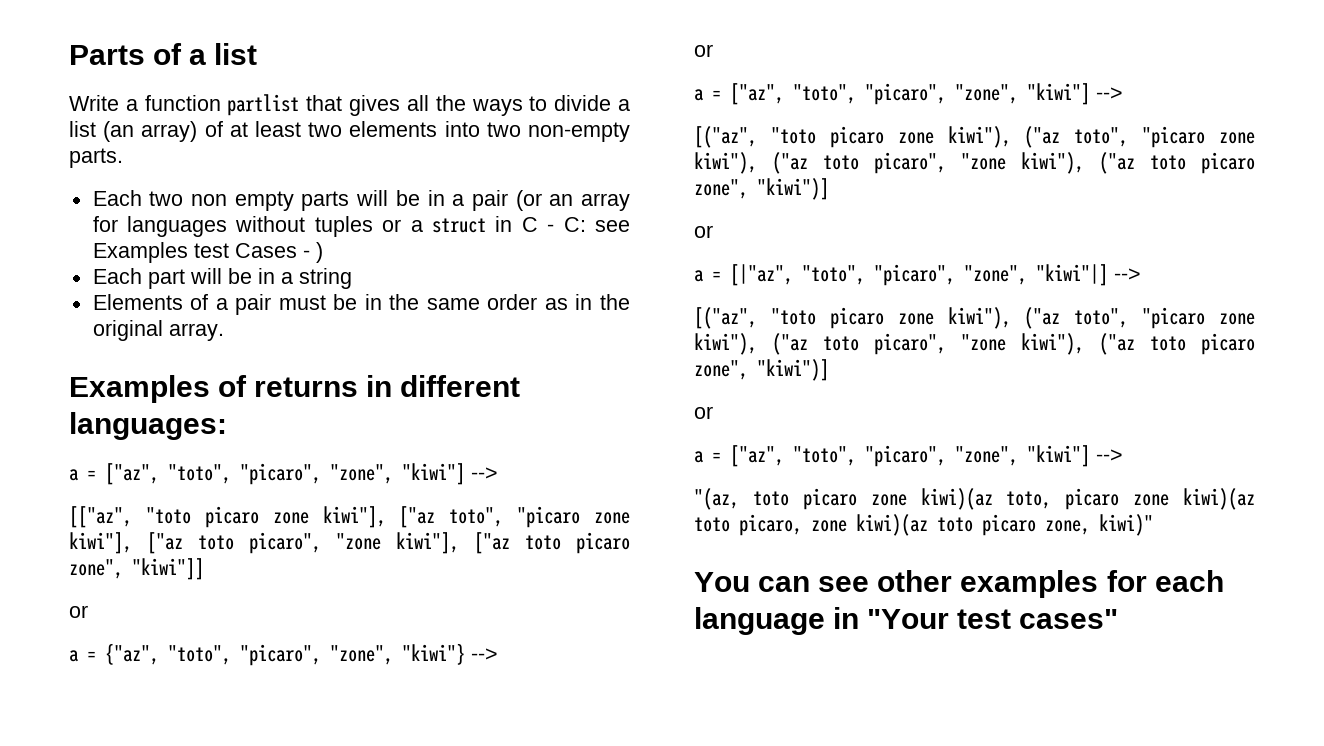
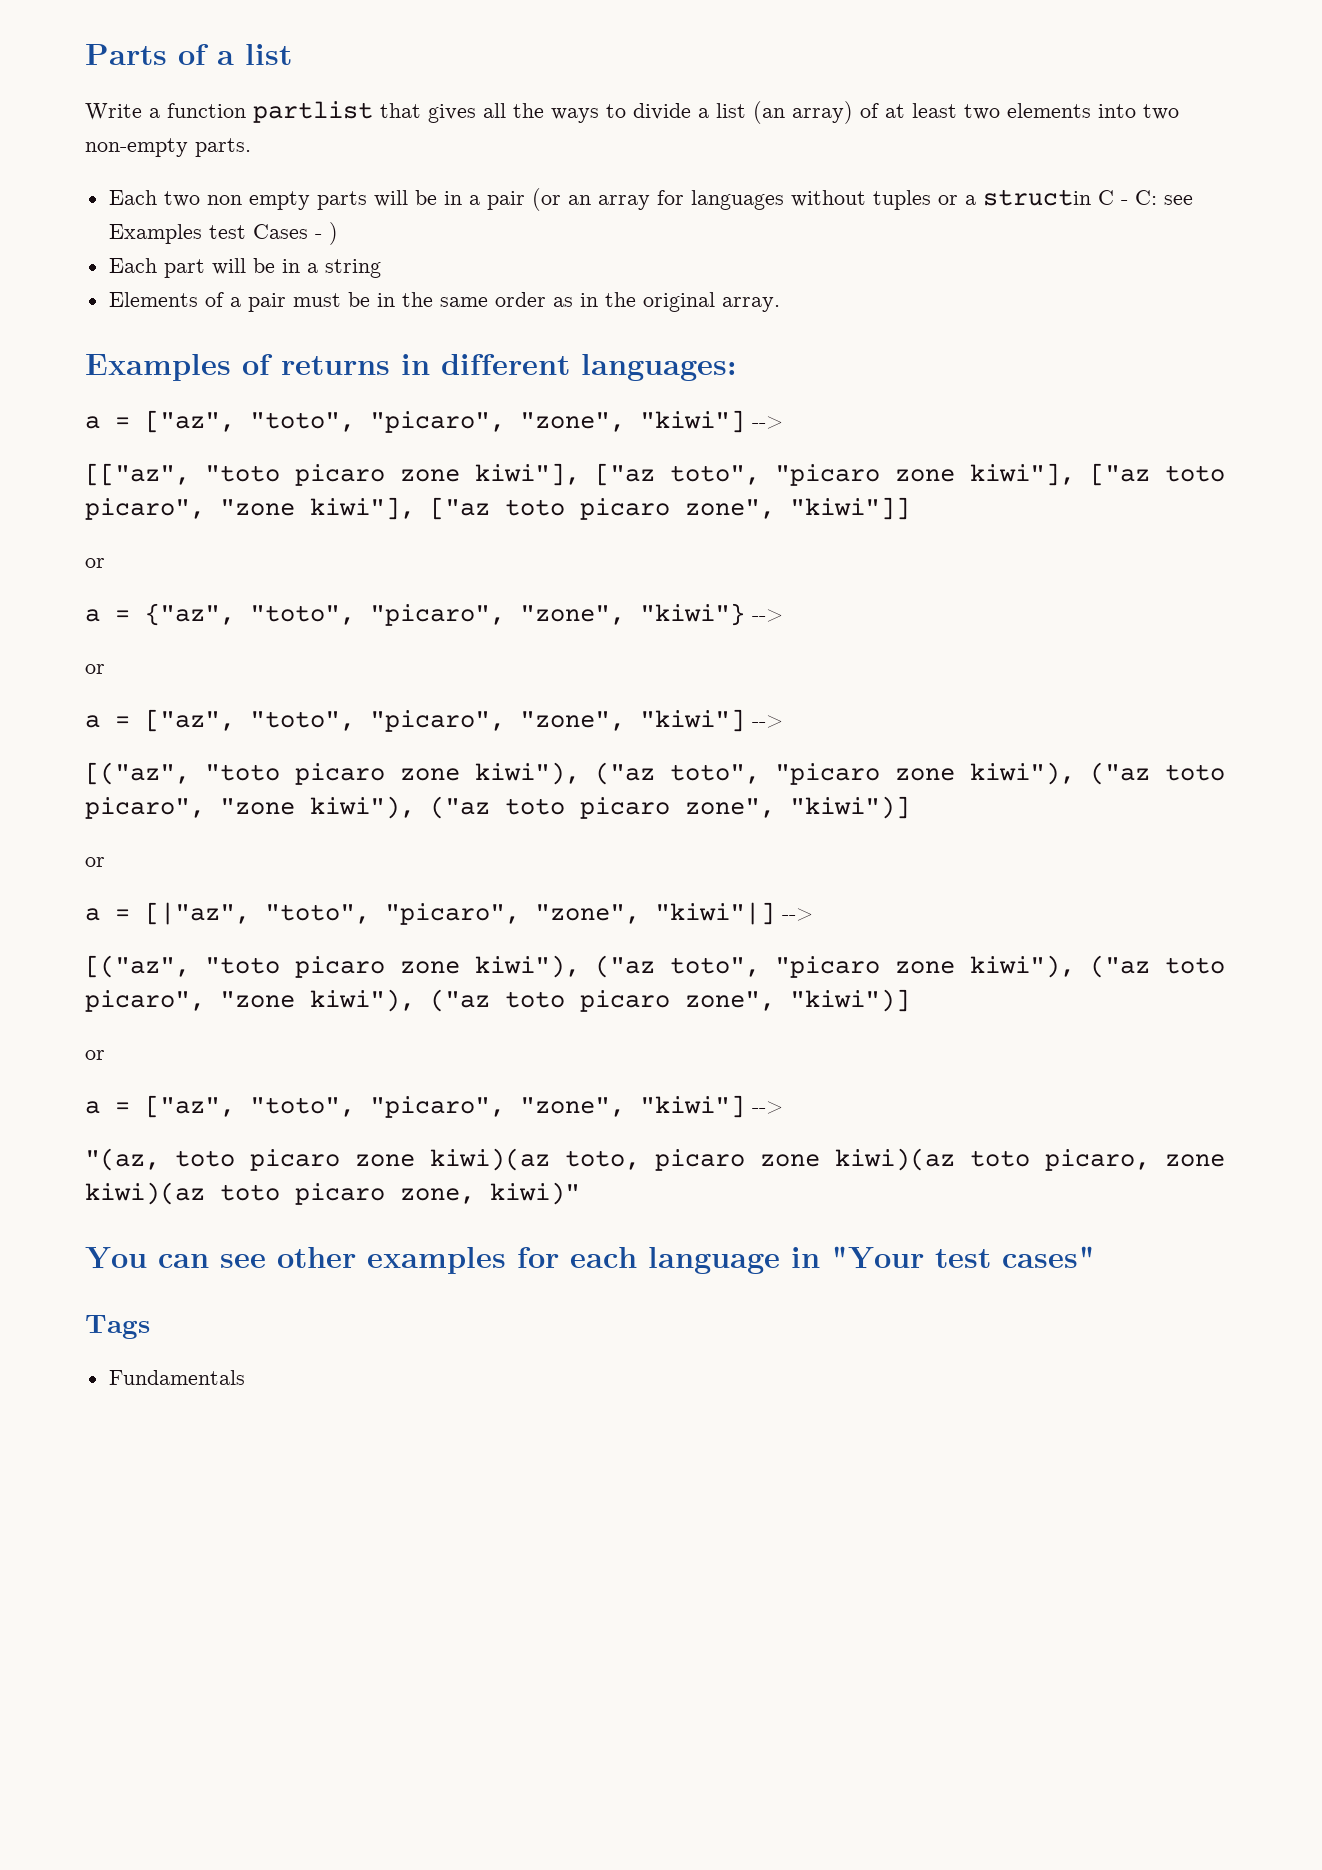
[432,216,513,233] struct in -> [982,189,1091,206] structin
(1119, 619) none -> [85,1315,150,1339] [108,1370,245,1385] // Tags // Fundamentals

